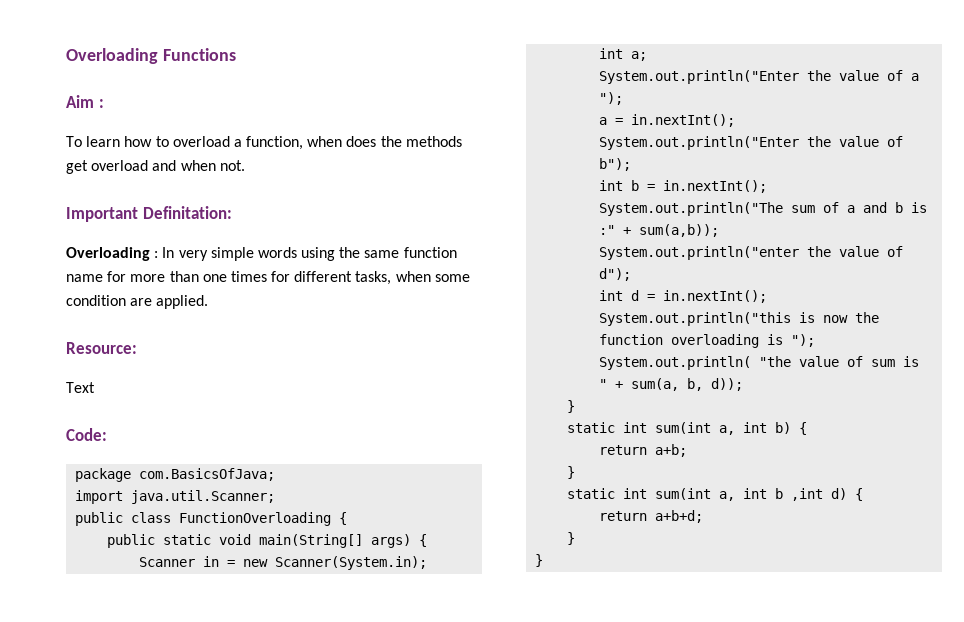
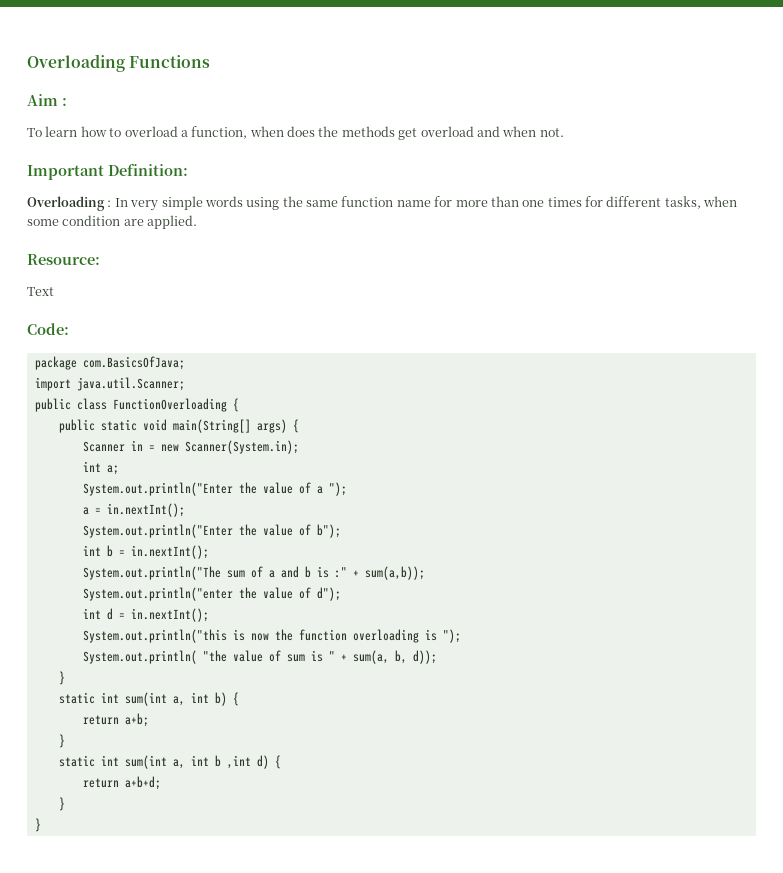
[142,206,232,219] Definitation: -> [108,164,188,176] Definition:

